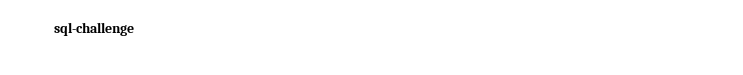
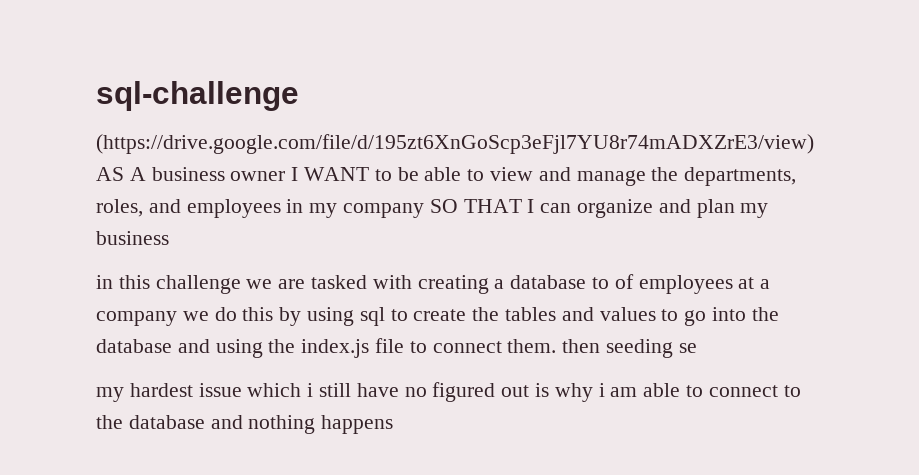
(134, 29) none -> [96,134,814,154] [96,167,797,186] [96,199,769,218] [96,231,169,245] [96,274,771,294] [96,307,779,326] [96,338,697,358] [96,382,801,402] [96,415,394,434] // (https://drive.google.com/file/d/195zt6XnGoScp3eFjl7YU8r74mADXZrE3/view) AS A business owner I WANT to be able to view and manage the departments, roles, and employees in my company SO THAT I can organize and plan my business // in this challenge we are tasked with creating a database to of employees at a company we do this by using sql to create the tables and values to go into the database and using the index.js file to connect them. then seeding se // my hardest issue which i still have no figured out is why i am able to connect to the database and nothing happens

